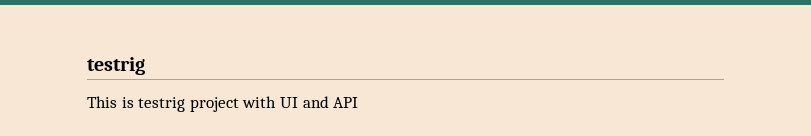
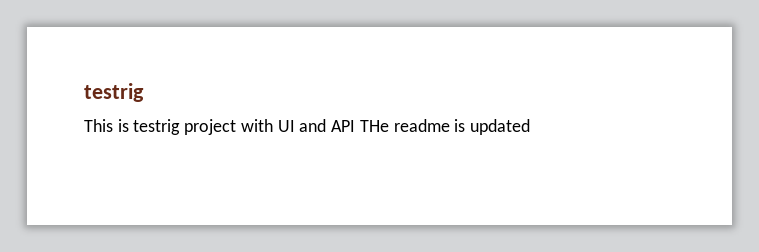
(359, 102) none -> [359,119,530,135] THe readme is updated

